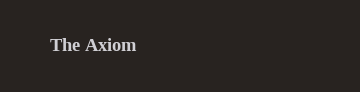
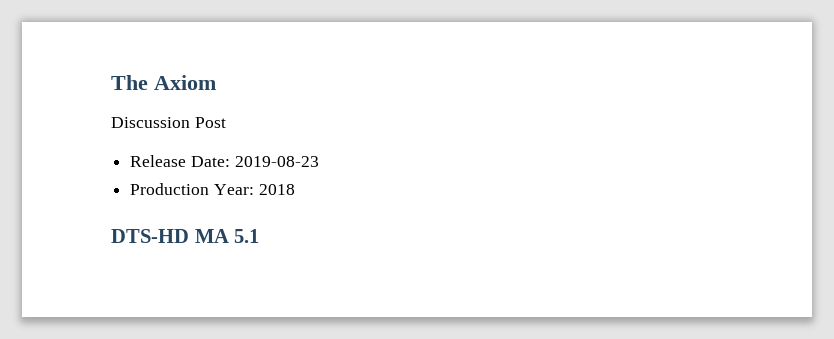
(137, 44) none -> [111,117,226,128] [130,155,319,167] [130,183,295,195] [111,229,260,243] // Discussion Post // Release Date: 2019-08-23 // Production Year: 2018 // DTS-HD MA 5.1

